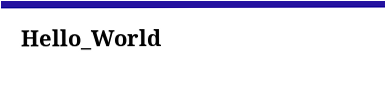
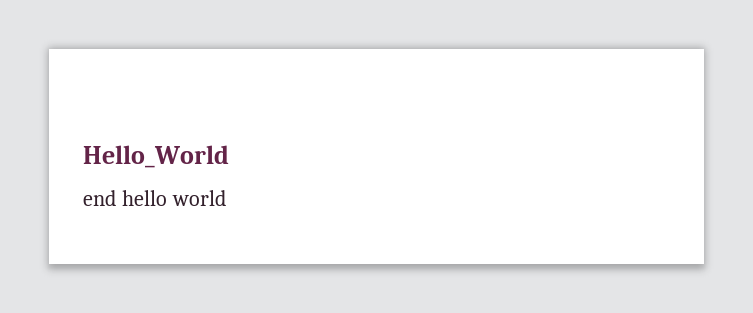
(161, 40) none -> [83,190,226,206] // end hello world

